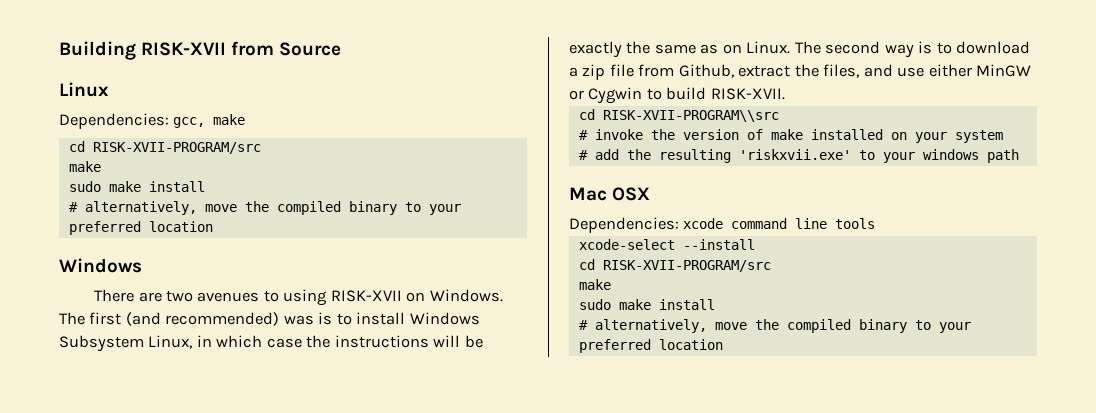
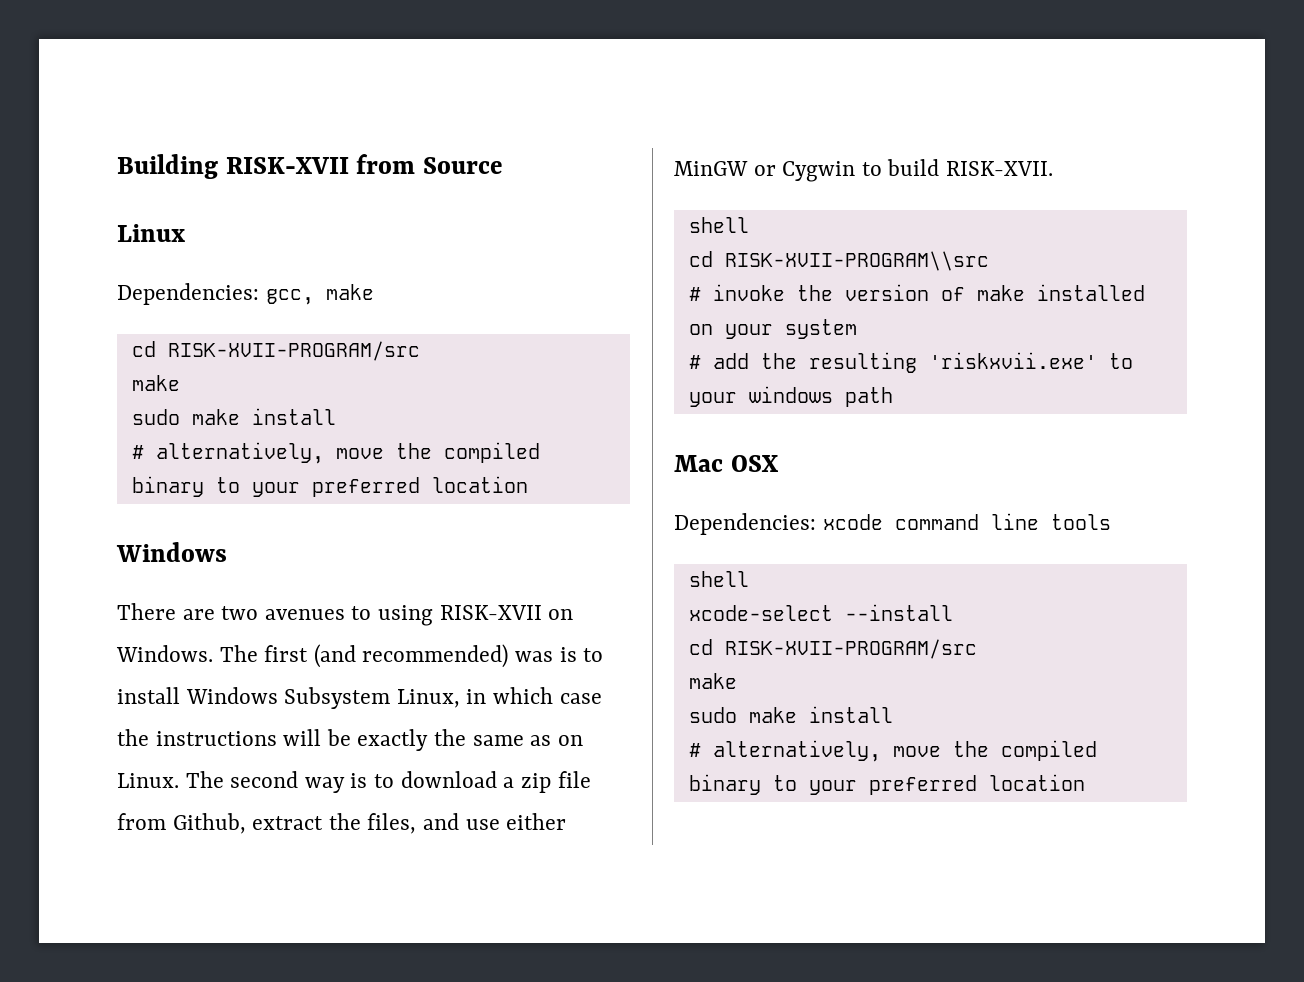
(785, 94) none -> [688,217,749,233] // shell
(876, 223) none -> [688,571,749,587] // shell

